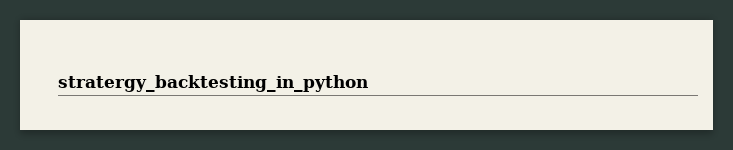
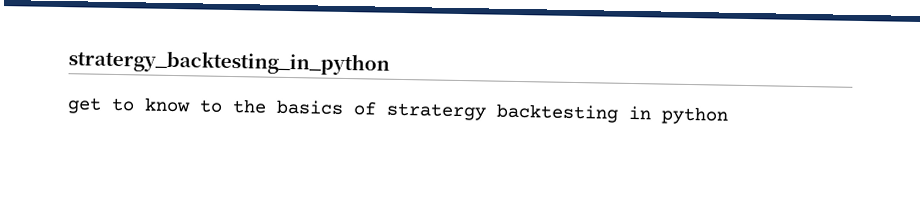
(368, 83) none -> [67,97,729,125] // get to know to the basics of stratergy backtesting in python

